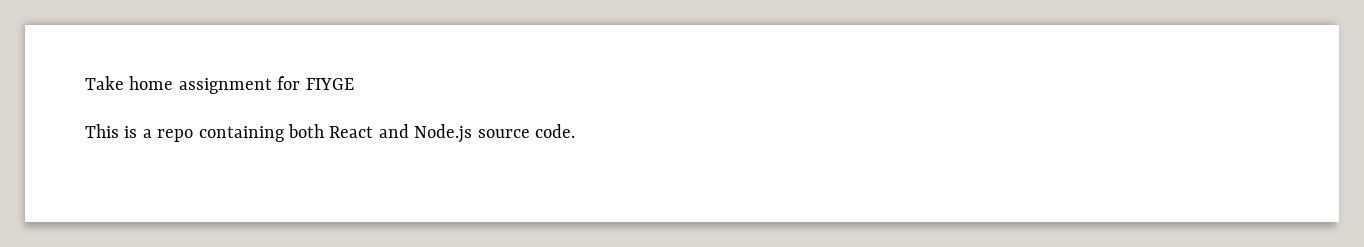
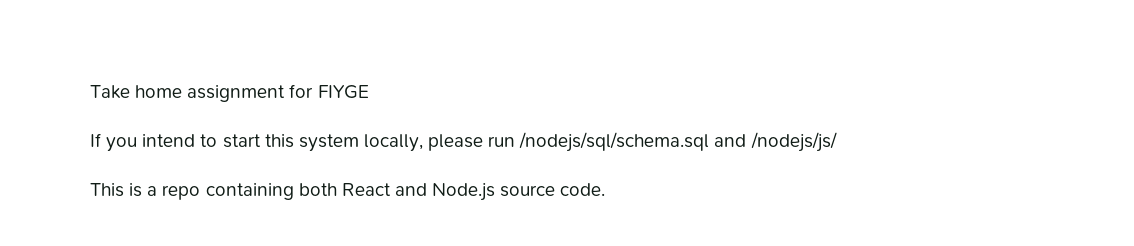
(354, 84) none -> [90,132,837,152] // If you intend to start this system locally, please run /nodejs/sql/schema.sql and /nodejs/js/

